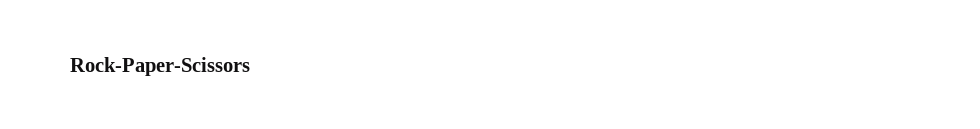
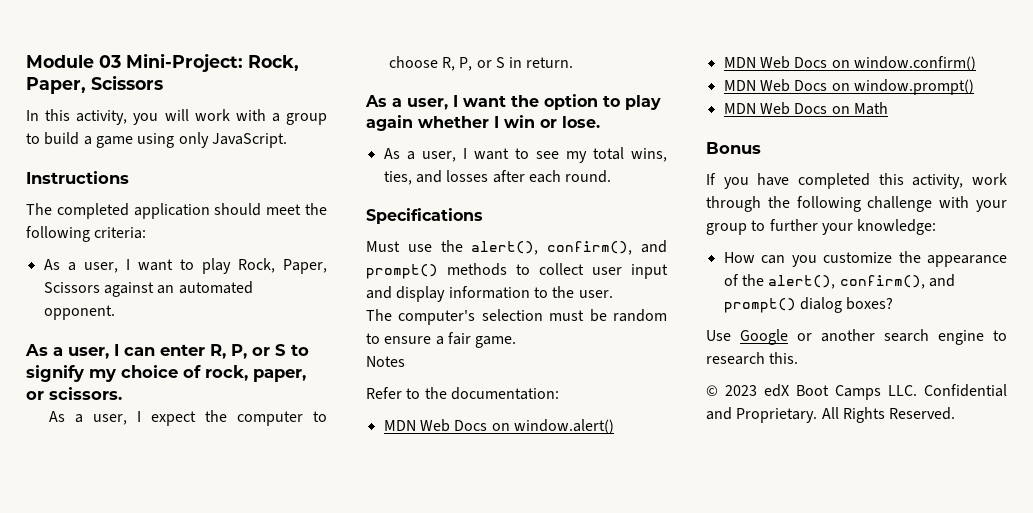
[70,57,250,76] Rock-Paper-Scissors -> [26,53,299,72] [26,75,163,94] [26,109,327,125] [26,132,287,148] [26,171,129,184] [26,203,328,219] [26,226,147,242] [43,258,327,274] [43,281,253,297] [43,305,115,320] [25,344,309,359] [26,365,306,382] [26,387,122,400] [48,410,327,426] [388,56,574,71] [365,94,661,110] [366,115,600,131] [383,147,667,163] [383,170,612,185] [366,208,483,224] [366,240,667,255] [366,263,668,279] [366,286,613,302] [366,309,667,325] [366,332,517,348] [366,356,405,367] [366,387,559,400] [383,419,614,434] [723,56,976,71] [723,79,974,95] [723,102,888,115] [706,142,761,154] [706,173,1007,189] [706,196,1007,212] [706,219,937,235] [723,251,1007,267] [723,274,955,289] [723,297,894,313] [706,329,1007,345] [706,352,799,365] [706,384,1007,400] [706,407,956,423] Module 03 Mini-Project: Rock, Paper, Scissors // In this activity, you will work with a group to build a game using only JavaScript. // Instructions // The completed application should meet the following criteria: // As a user, I want to play Rock, Paper, Scissors against an automated opponent. // As a user, I can enter R, P, or S to signify my choice of rock, paper, or scissors. // As a user, I expect the computer to choose R, P, or S in return. // As a user, I want the option to play again whether I win or lose. // As a user, I want to see my total wins, ties, and losses after each round. // Specifications // Must use the alert(), confirm(), and prompt() methods to collect user input and display information to the user. // The computer's selection must be random to ensure a fair game. // Notes // Refer to the documentation: // MDN Web Docs on window.alert() // MDN Web Docs on window.confirm() // MDN Web Docs on window.prompt() // MDN Web Docs on Math // Bonus // If you have completed this activity, work through the following challenge with your group to further your knowledge: // How can you customize the appearance of the alert(), confirm(), and prompt() dialog boxes? // Use Google or another search engine to research this. // © 2023 edX Boot Camps LLC. Confidential and Proprietary. All Rights Reserved.

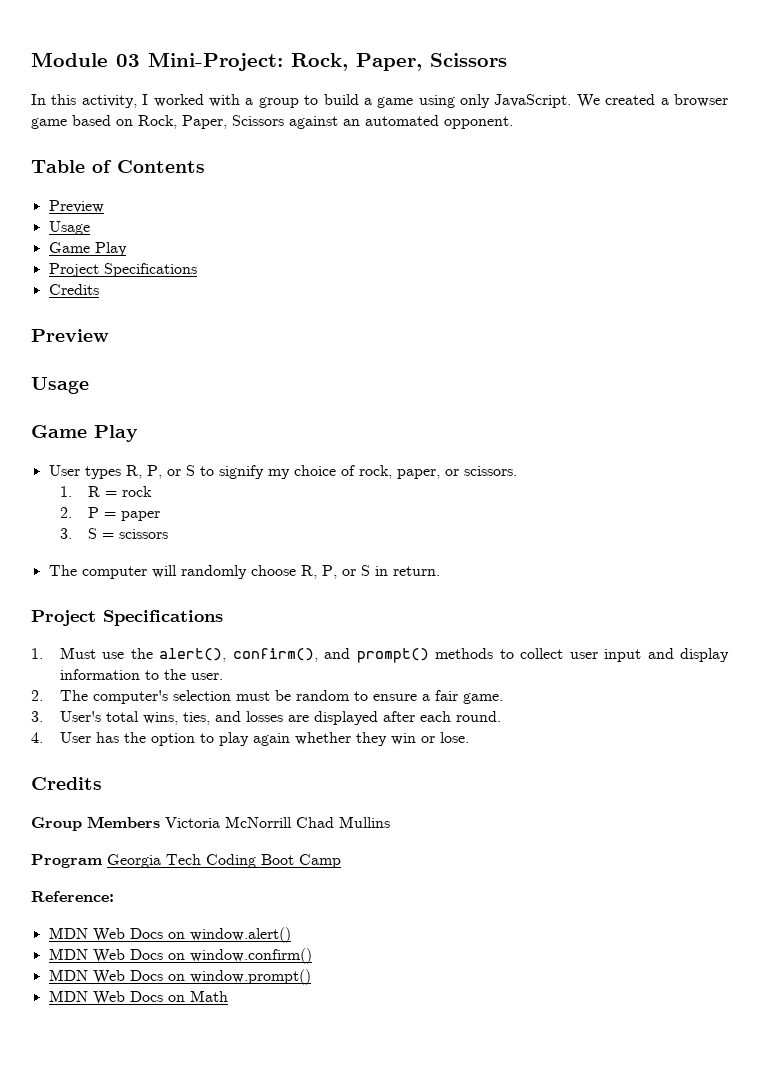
[133,109,230,125] you will work -> [142,94,204,107] I worked
[26,171,129,184] [26,203,328,219] [26,226,147,242] [43,258,231,274] // Instructions // The completed application should meet the following criteria: // As a user, I want to play -> [576,94,729,108] [31,115,133,129] We created a browser game based on
[25,344,205,359] As a user, I can enter -> [31,160,205,173] [48,200,104,213] [48,221,90,235] [48,242,127,256] [48,263,197,277] [48,284,99,295] [31,329,109,342] [31,377,89,394] [31,425,138,442] [48,465,121,479] Table of Contents // Preview // Usage // Game Play // Project Specifications // Credits // Preview // Usage // Game Play // User types
[48,410,327,426] As a user, I expect the computer to -> [59,486,153,497] [59,507,161,521] [59,528,169,539] [48,565,247,579] 1. R = rock // 2. P = paper // 3. S = scissors // The computer will randomly
[365,94,661,110] [366,115,600,131] [383,147,667,163] [383,170,612,185] [366,208,483,224] As a user, I want the option to play again whether I win or lose. // As a user, I want to see my total wins, ties, and losses after each round. // Specifications // -> [31,610,223,626] [31,648,43,659] Project Specifications // 1.
(613, 294) none -> [31,690,43,701] 2.
[366,356,405,367] [366,387,559,400] Notes // Refer to the documentation: -> [31,711,501,725] [31,732,469,746] [31,777,102,790] [31,816,390,831] [31,854,341,868] [31,891,114,902] 3. User's total wins, ties, and losses are displayed after each round. // 4. User has the option to play again whether they win or lose. // Credits // Group Members Victoria McNorrill Chad Mullins // Program Georgia Tech Coding Boot Camp // Reference:
[706,142,761,154] [706,173,1007,189] [706,196,1007,212] [706,219,937,235] [723,251,1007,267] [723,274,955,289] [723,297,894,313] [706,329,1007,345] [706,352,799,365] [706,384,1007,400] [706,407,956,423] // Bonus // If you have completed this activity, work through the following challenge with your group to further your knowledge: // How can you customize the appearance of the alert(), confirm(), and prompt() dialog boxes? // Use Google or another search engine to research this. // © 2023 edX Boot Camps LLC. Confidential and Proprietary. All Rights Reserved. -> (228, 996) none

